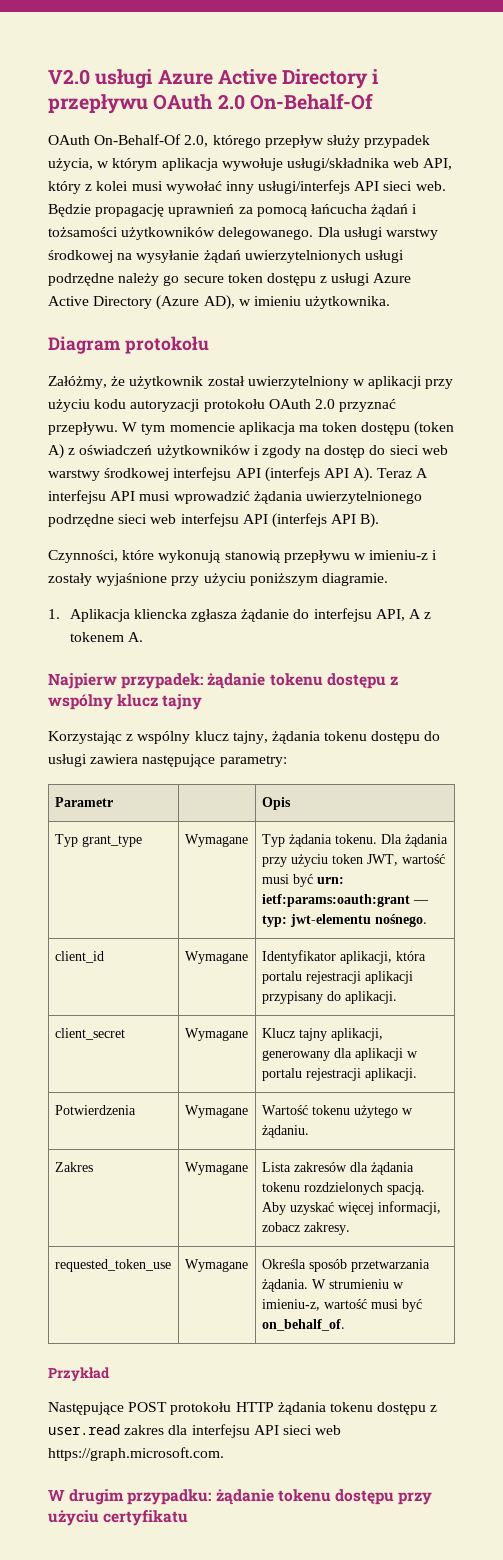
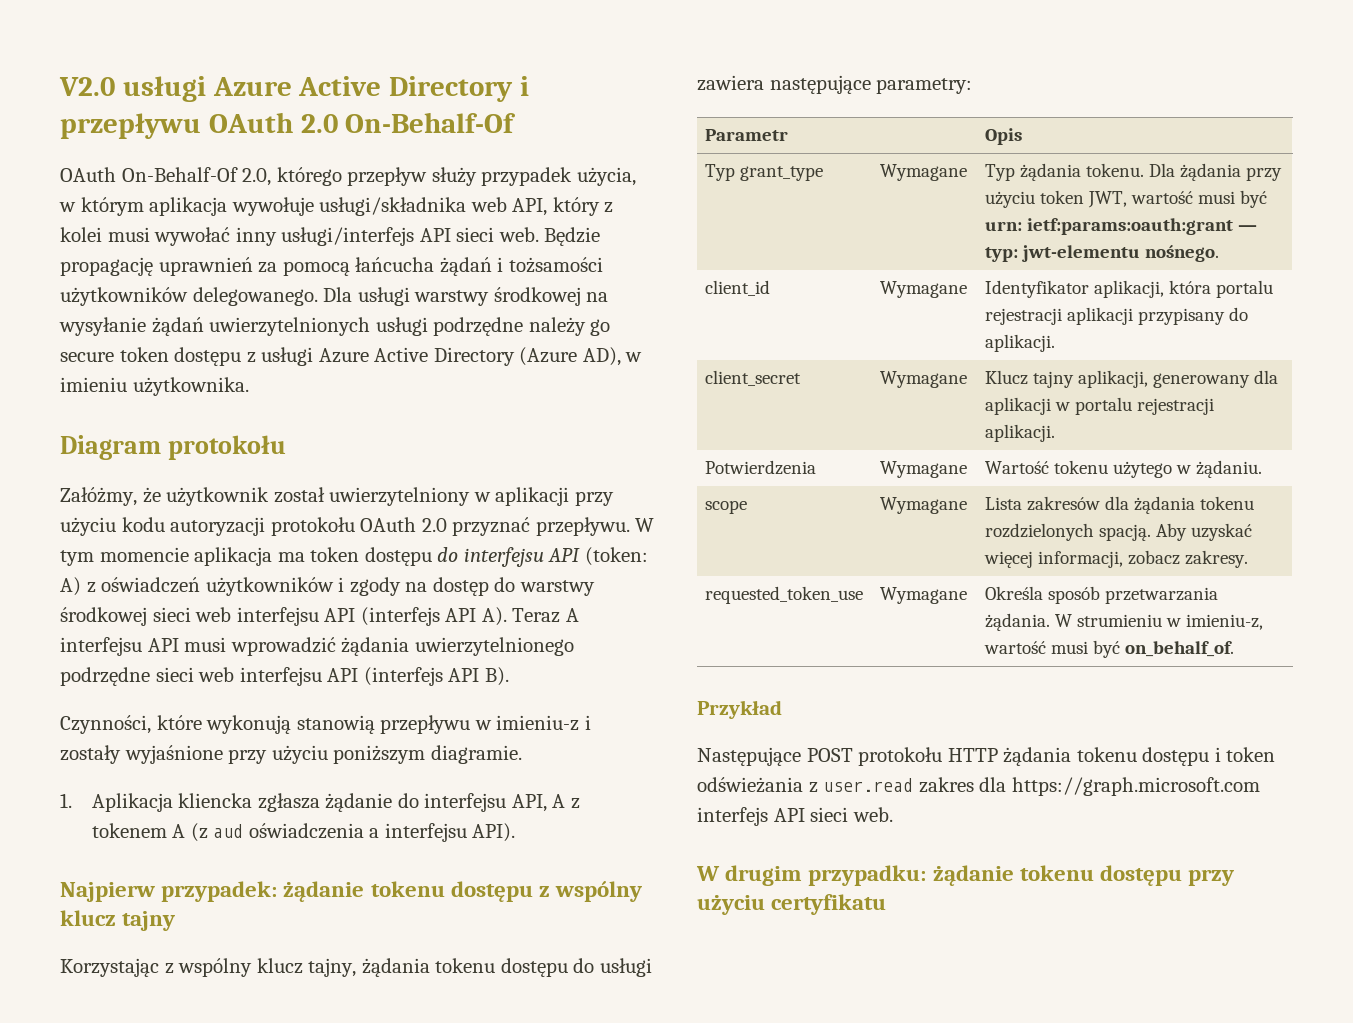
[414,421,455,436] (token -> [437,547,648,567] do interfejsu API (token:
[389,445,448,455] [48,468,170,481] sieci web warstwy środkowej -> [519,580,595,596] [60,607,232,626] warstwy środkowej sieci web
[127,632,143,642] A. -> [172,823,516,842] A (z aud oświadczenia a interfejsu API).
[54,1162,93,1172] Zakres -> [705,500,748,514] scope
(427, 1408) none -> [1214,747,1276,762] [697,777,803,793] i token odświeżania
[191,1424,342,1438] [48,1447,224,1461] interfejsu API sieci web https://graph.microsoft.com. -> [1011,777,1260,796] [697,807,893,826] https://graph.microsoft.com interfejs API sieci web.

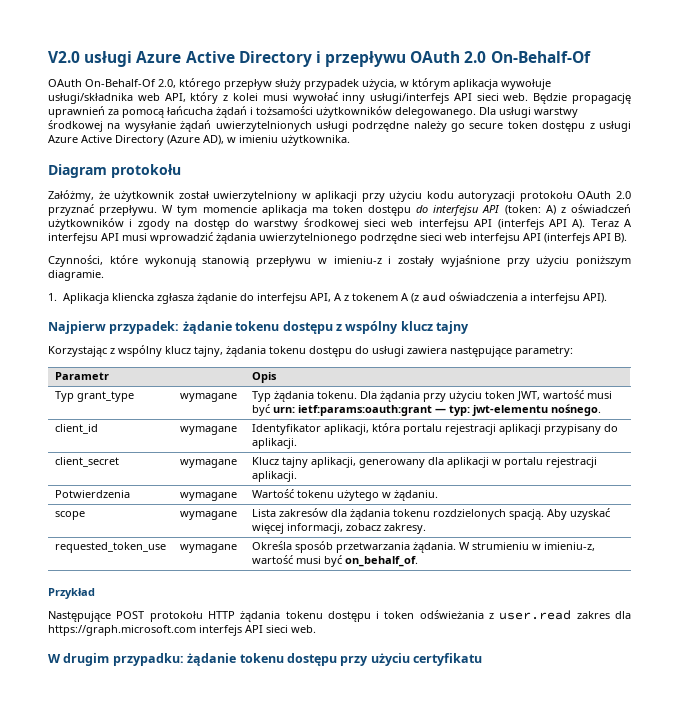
[880,164,968,181] Wymagane -> [179,393,237,402] wymagane
[880,281,968,298] Wymagane -> [179,426,237,435] wymagane
[880,371,968,388] Wymagane -> [179,459,237,468] wymagane
[880,461,968,478] Wymagane -> [179,492,237,501] wymagane
[880,497,968,514] Wymagane -> [179,511,237,520] wymagane
[880,587,968,604] Wymagane -> [179,544,237,553] wymagane

